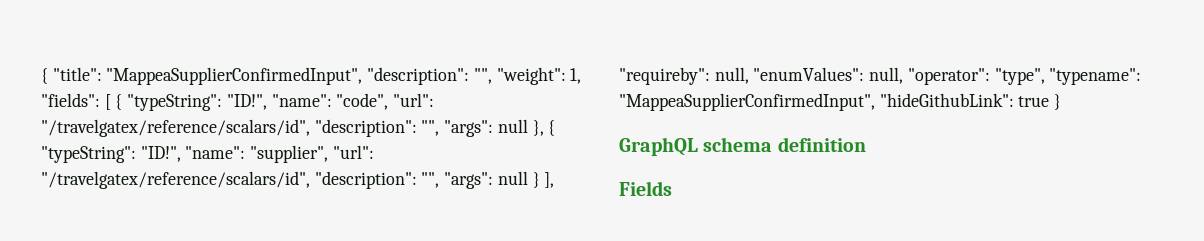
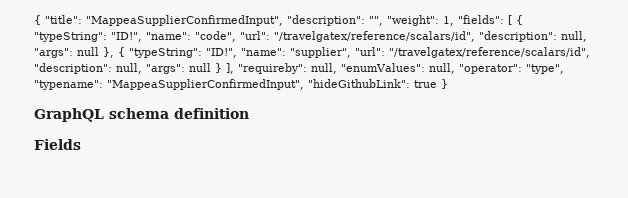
[421,120,440,136] "", -> [561,31,587,42] null,
[421,172,440,188] "", -> [116,63,142,74] null,

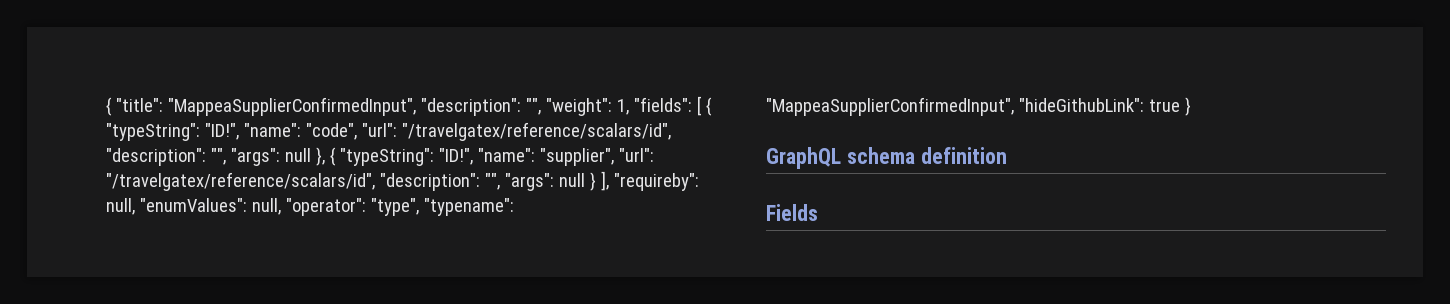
[561,31,587,42] null, -> [210,148,226,165] "",
[116,63,142,74] null, -> [484,173,500,190] "",

